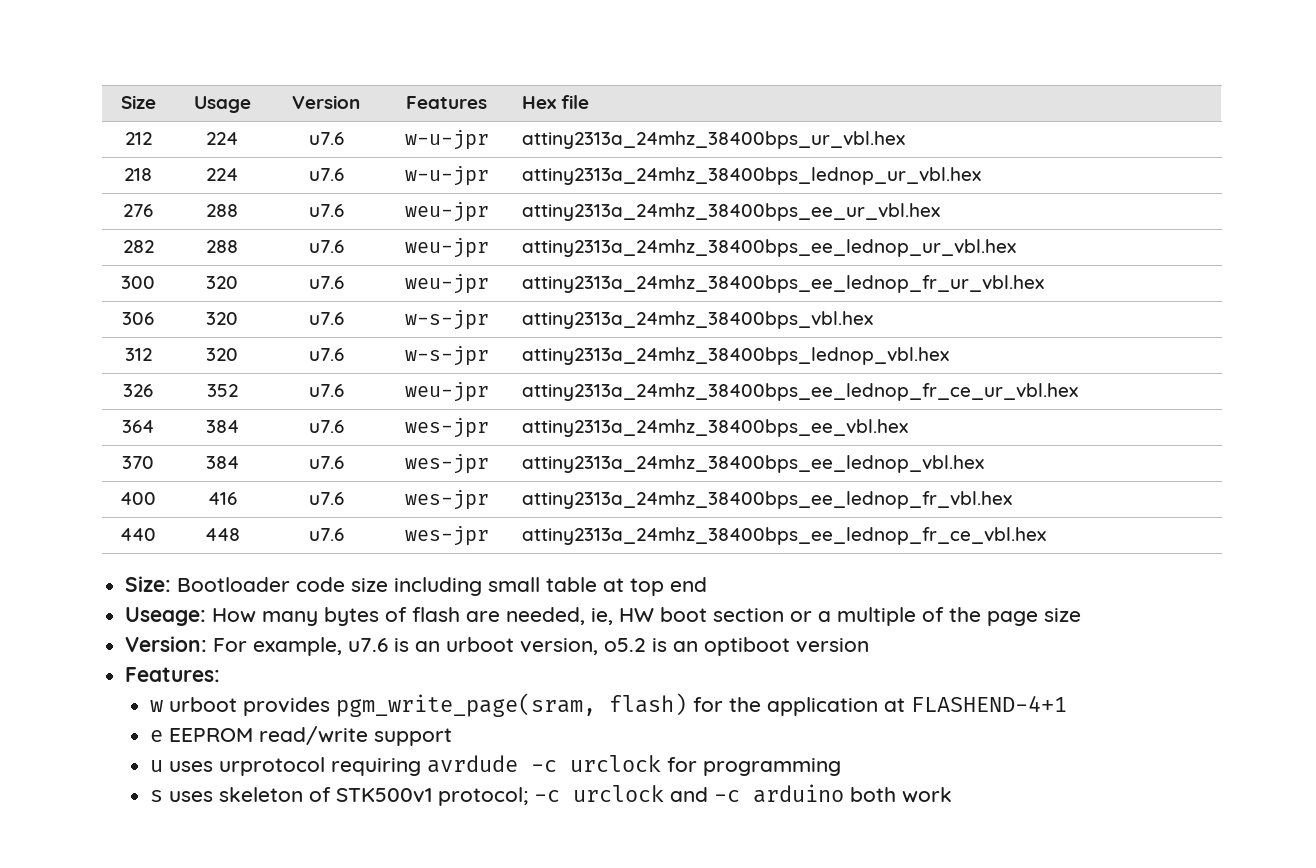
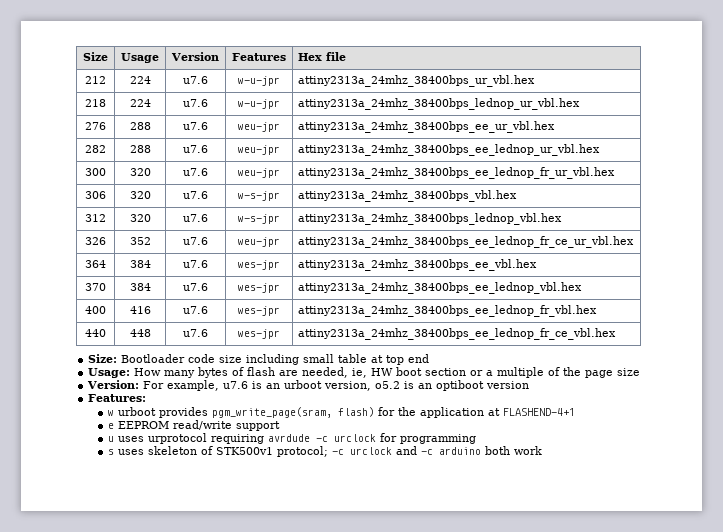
[125,607,207,626] Useage: -> [88,368,131,378] Usage:

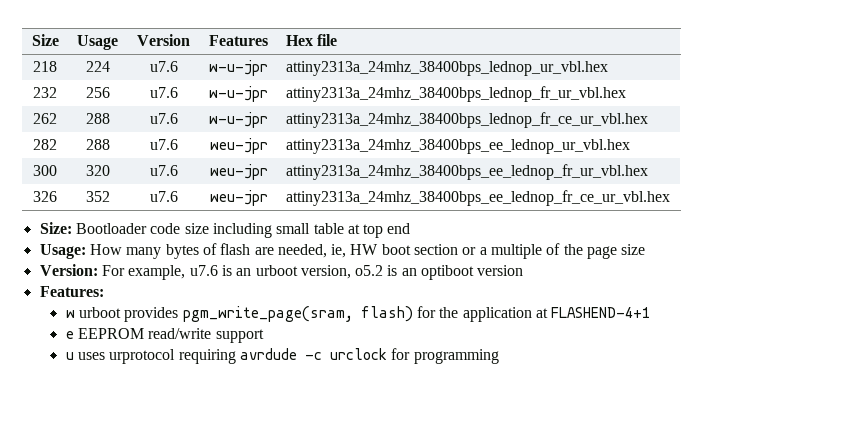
[85,76,106,84] [129,76,151,84] [183,76,208,84] [238,76,280,86] [298,75,536,87] // 212 | 224 | u7.6 | w-u-jpr | attiny2313a_24mhz_38400bps_ur_vbl.hex -> (338, 40) none
[85,122,106,130] [129,122,151,130] [183,122,208,130] [238,122,280,132] [298,121,556,133] 276 | 288 | u7.6 | weu-jpr | attiny2313a_24mhz_38400bps_ee_ur_vbl.hex -> [33,87,57,98] [85,87,110,98] [149,87,178,98] [209,86,268,102] [285,86,626,102] [33,113,57,124] [85,113,110,124] [149,113,178,124] [209,112,268,128] [285,112,648,128] 232 | 256 | u7.6 | w-u-jpr | attiny2313a_24mhz_38400bps_lednop_fr_ur_vbl.hex // 262 | 288 | u7.6 | w-u-jpr | attiny2313a_24mhz_38400bps_lednop_fr_ce_ur_vbl.hex
[85,191,106,199] [129,191,151,199] [183,191,208,199] [238,191,280,201] [298,190,518,202] [85,214,106,222] [129,214,151,222] [183,214,208,222] [238,214,280,224] [298,213,563,225] // 306 | 320 | u7.6 | w-s-jpr | attiny2313a_24mhz_38400bps_vbl.hex // 312 | 320 | u7.6 | w-s-jpr | attiny2313a_24mhz_38400bps_lednop_vbl.hex -> (648, 172) none
[85,260,106,268] [129,260,151,268] [183,260,208,268] [238,260,280,270] [298,259,538,271] [85,283,106,291] [129,283,151,291] [183,283,208,291] [238,283,280,293] [298,282,583,294] [85,306,106,314] [129,306,151,314] [183,306,208,314] [238,306,280,316] [298,305,598,317] [85,329,106,337] [129,329,151,337] [183,329,208,337] [238,329,280,339] [298,328,617,340] // 364 | 384 | u7.6 | wes-jpr | attiny2313a_24mhz_38400bps_ee_vbl.hex // 370 | 384 | u7.6 | wes-jpr | attiny2313a_24mhz_38400bps_ee_lednop_vbl.hex // 400 | 416 | u7.6 | wes-jpr | attiny2313a_24mhz_38400bps_ee_lednop_fr_vbl.hex // 440 | 448 | u7.6 | wes-jpr | attiny2313a_24mhz_38400bps_ee_lednop_fr_ce_vbl.hex -> (670, 198) none
[107,446,542,457] // s uses skeleton of STK500v1 protocol; -c urclock and -c arduino both work -> (499, 356) none

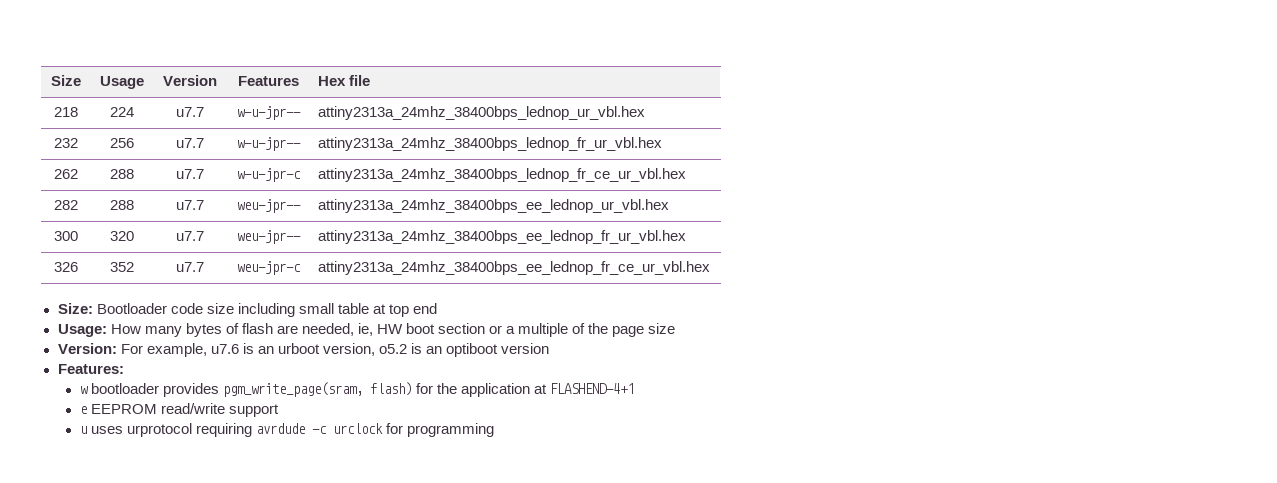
[149,61,178,72] [209,60,268,76] u7.6 | w-u-jpr -> [176,107,204,117] [236,106,301,120] u7.7 | w-u-jpr--
[149,87,178,98] [209,86,268,102] u7.6 | w-u-jpr -> [176,138,204,148] [236,137,301,151] u7.7 | w-u-jpr--
[149,113,178,124] [209,112,268,128] u7.6 | w-u-jpr -> [176,169,204,179] [236,168,301,182] u7.7 | w-u-jpr-c
[149,139,178,150] [209,138,268,154] u7.6 | weu-jpr -> [176,200,204,210] [236,199,301,213] u7.7 | weu-jpr--
[149,165,178,176] [209,164,268,180] u7.6 | weu-jpr -> [176,231,204,241] [236,230,301,244] u7.7 | weu-jpr--
[149,191,178,202] [209,190,268,206] u7.6 | weu-jpr -> [176,262,204,272] [236,261,301,275] u7.7 | weu-jpr-c
[79,307,122,318] urboot -> [90,383,159,394] bootloader

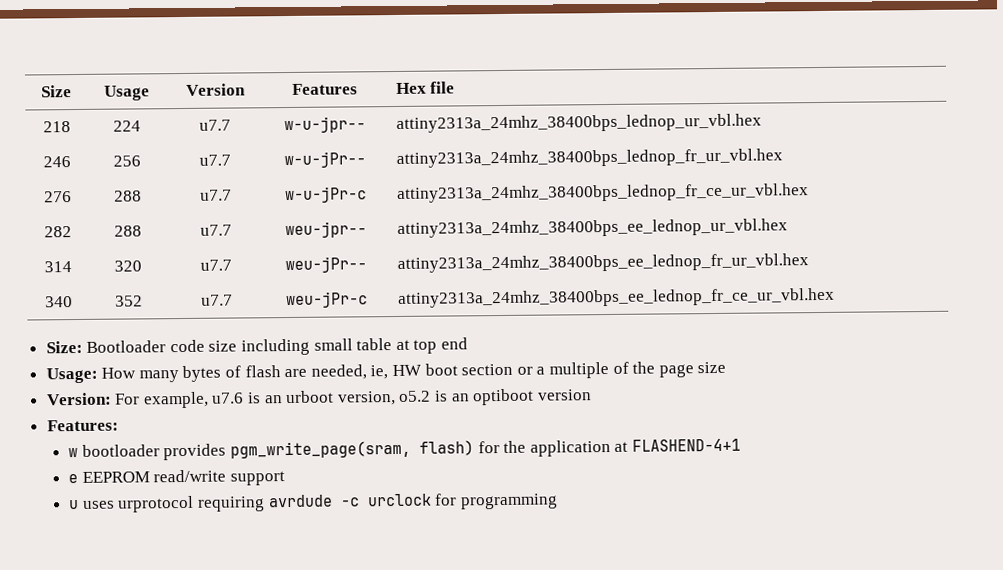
[54,138,78,148] 232 -> [42,156,71,168] 246
[236,137,301,151] w-u-jpr-- -> [284,151,366,169] w-u-jPr--
[54,169,78,179] [110,169,134,179] [176,169,204,179] [236,168,301,182] 262 | 288 | u7.7 | w-u-jpr-c -> [43,191,72,203] [114,190,142,202] [199,189,232,201] [285,186,367,204] 276 | 288 | u7.7 | w-u-jPr-c
[54,231,78,241] 300 -> [43,261,72,273] 314
[236,230,301,244] weu-jpr-- -> [285,256,367,274] weu-jPr--
[54,262,78,272] 326 -> [44,296,73,308] 340
[236,261,301,275] weu-jpr-c -> [286,291,368,309] weu-jPr-c

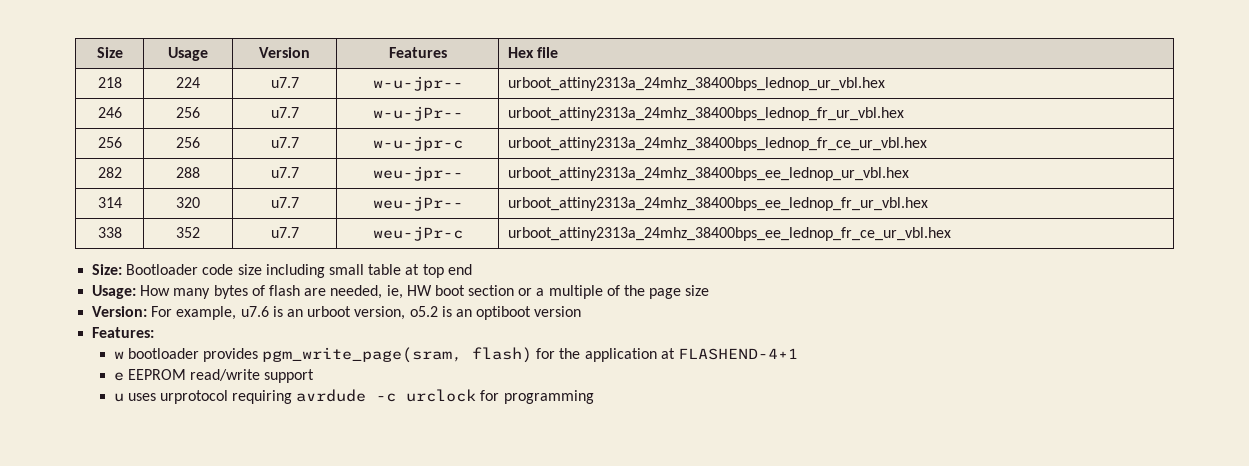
[395,113,762,133] attiny2313a_24mhz_38400bps_lednop_ur_vbl.hex -> [507,77,885,91] urboot_attiny2313a_24mhz_38400bps_lednop_ur_vbl.hex
[395,148,783,168] [43,191,72,203] [114,190,142,202] [199,189,232,201] [285,186,367,204] [396,183,809,203] attiny2313a_24mhz_38400bps_lednop_fr_ur_vbl.hex // 276 | 288 | u7.7 | w-u-jPr-c | attiny2313a_24mhz_38400bps_lednop_fr_ce_ur_vbl.hex -> [507,107,904,121] [97,137,122,148] [176,137,200,148] [270,137,299,148] [372,136,463,151] [507,137,927,151] urboot_attiny2313a_24mhz_38400bps_lednop_fr_ur_vbl.hex // 256 | 256 | u7.7 | w-u-jpr-c | urboot_attiny2313a_24mhz_38400bps_lednop_fr_ce_ur_vbl.hex
[396,218,788,238] attiny2313a_24mhz_38400bps_ee_lednop_ur_vbl.hex -> [507,167,909,181] urboot_attiny2313a_24mhz_38400bps_ee_lednop_ur_vbl.hex
[396,253,809,273] [44,296,73,308] attiny2313a_24mhz_38400bps_ee_lednop_fr_ur_vbl.hex // 340 -> [507,197,928,211] [97,227,122,238] urboot_attiny2313a_24mhz_38400bps_ee_lednop_fr_ur_vbl.hex // 338
[397,287,835,308] attiny2313a_24mhz_38400bps_ee_lednop_fr_ce_ur_vbl.hex -> [507,227,951,241] urboot_attiny2313a_24mhz_38400bps_ee_lednop_fr_ce_ur_vbl.hex

